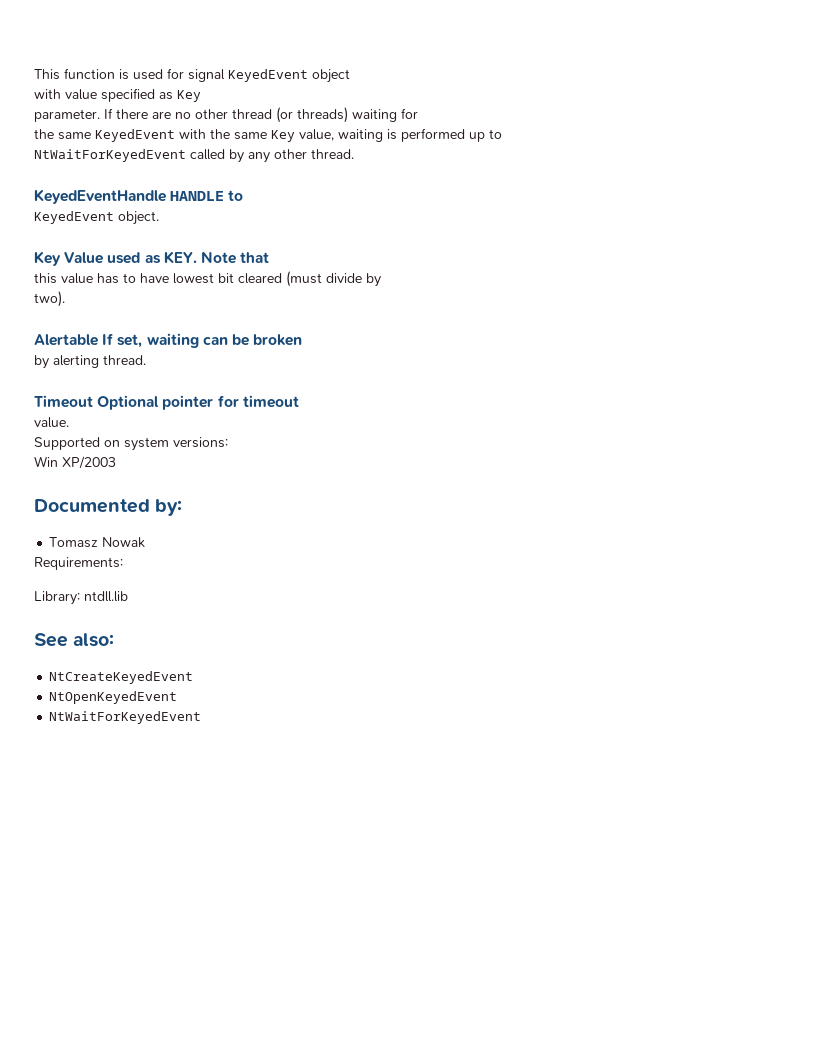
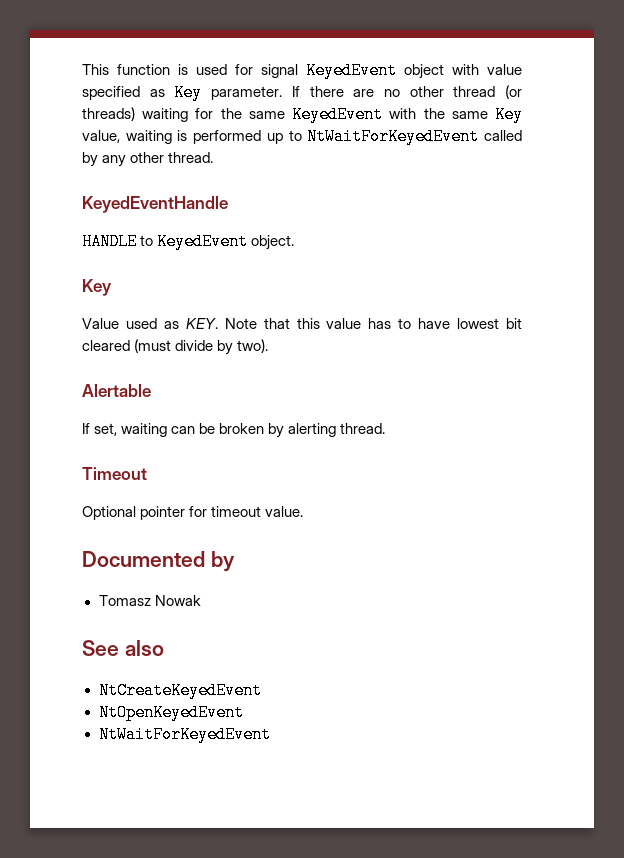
(350, 76) // -> (444, 71) none
(201, 96) // -> (203, 92) none
(418, 113) // -> (214, 113) none
(502, 134) // -> (302, 135) none
(166, 196) none -> (228, 204) //
(244, 195) // -> (154, 240) none
(61, 258) none -> (112, 287) //
(270, 257) // -> (290, 323) none
(381, 280) // -> (234, 347) none
(98, 340) none -> (151, 390) //
(303, 340) // -> (265, 428) none
(93, 401) none -> (147, 473) //
(299, 401) // -> (262, 511) none
[34,437,228,451] [34,456,116,469] // Supported on system versions: // Win XP/2003 -> (304, 511) none
[155,499,183,516] by: -> [210,551,235,572] by
[34,557,123,570] [34,591,128,605] // Requirements: // Library: ntdll.lib -> (201, 600) none
[73,633,115,647] also: -> [124,640,164,656] also

